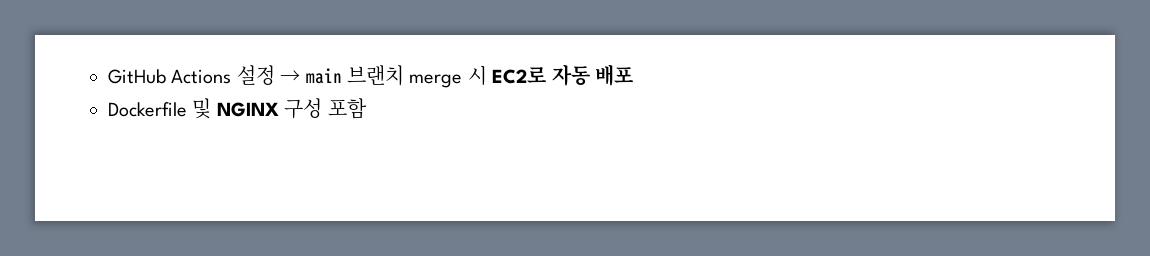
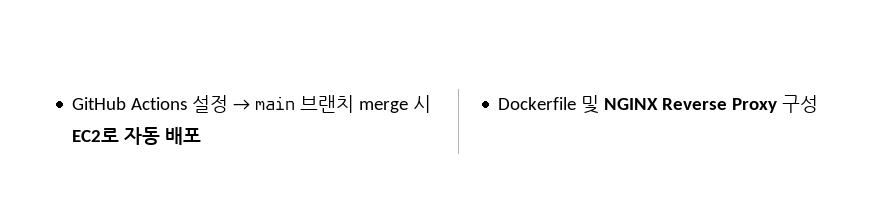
[284,98,367,119] 구성 포함 -> [662,95,819,113] Reverse Proxy 구성

